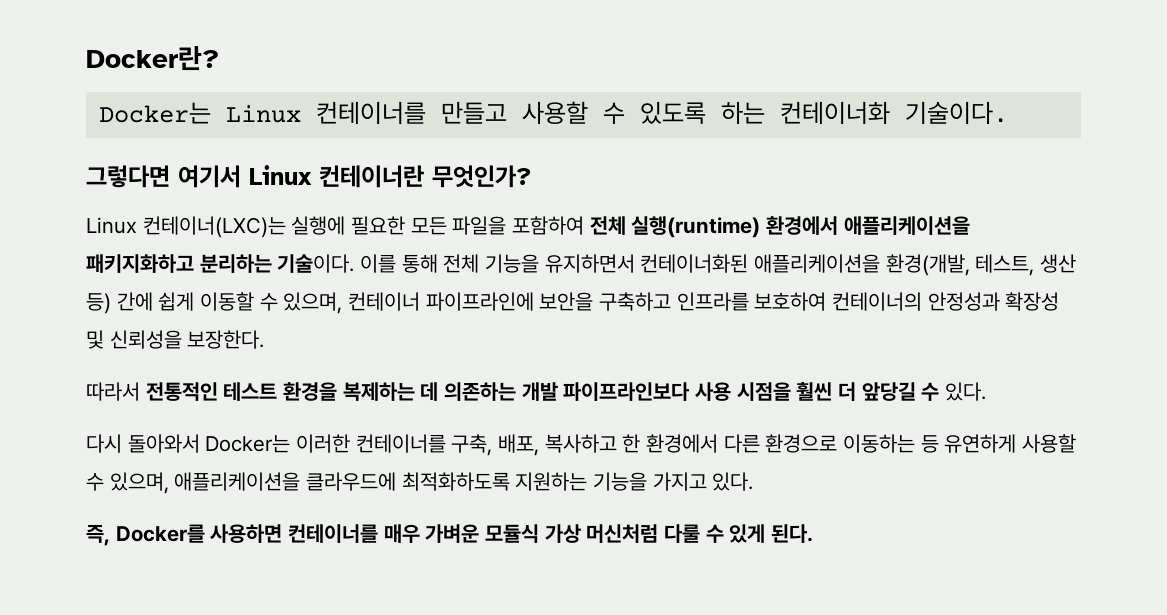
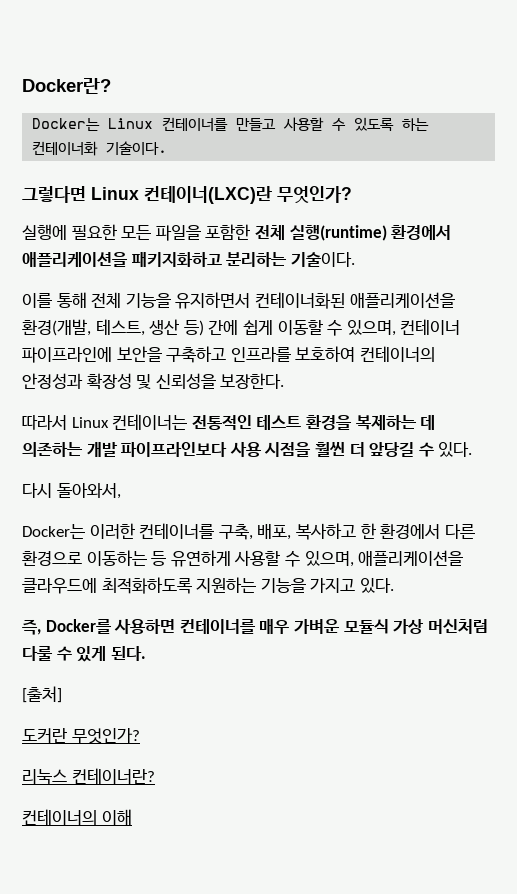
[178,165,531,188] [86,216,286,238] 여기서 Linux 컨테이너란 무엇인가? // Linux 컨테이너(LXC)는 -> [91,186,352,204] Linux 컨테이너(LXC)란 무엇인가? //
[512,216,585,235] 포함하여 -> [205,224,251,240] 포함한
(355, 263) none -> (355, 259) //
(140, 391) none -> [71,414,188,430] Linux 컨테이너는
[127,434,200,453] 돌아와서 -> [56,483,121,499] 돌아와서, //
(814, 533) none -> [22,686,62,703] [22,728,140,744] [22,768,155,784] [22,809,132,825] // [출처] // 도커란 무엇인가? // 리눅스 컨테이너란? // 컨테이너의 이해

